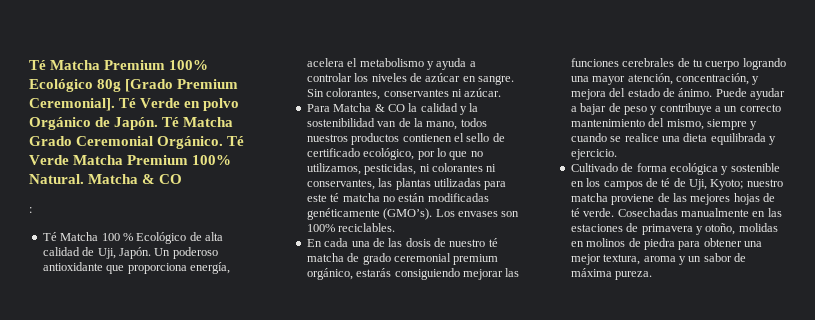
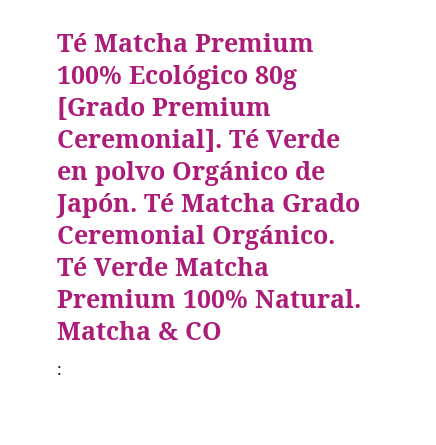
[42,232,223,244] [42,247,218,259] [42,262,230,274] [306,58,476,70] [306,73,514,85] [306,88,502,100] [306,103,479,115] [306,118,487,130] [306,133,505,145] [306,148,483,160] [306,163,497,175] [306,178,507,190] [306,193,489,202] [306,208,520,220] [306,223,396,232] [306,238,498,247] [306,253,499,265] [306,268,520,280] [570,58,786,70] [570,73,760,85] [570,88,785,100] [570,103,781,115] [570,118,758,130] [570,133,776,145] [570,149,617,160] [570,163,780,175] [570,178,783,190] [570,193,775,205] [570,208,782,217] [570,223,778,235] [570,238,762,250] [570,253,746,265] [570,268,653,280] // Té Matcha 100 % Ecológico de alta calidad de Uji, Japón. Un poderoso antioxidante que proporciona energía, acelera el metabolismo y ayuda a controlar los niveles de azúcar en sangre. Sin colorantes, conservantes ni azúcar. // Para Matcha & CO la calidad y la sostenibilidad van de la mano, todos nuestros productos contienen el sello de certificado ecológico, por lo que no utilizamos, pesticidas, ni colorantes ni conservantes, las plantas utilizadas para este té matcha no están modificadas genéticamente (GMO’s). Los envases son 100% reciclables. // En cada una de las dosis de nuestro té matcha de grado ceremonial premium orgánico, estarás consiguiendo mejorar las funciones cerebrales de tu cuerpo logrando una mayor atención, concentración, y mejora del estado de ánimo. Puede ayudar a bajar de peso y contribuye a un correcto mantenimiento del mismo, siempre y cuando se realice una dieta equilibrada y ejercicio. // Cultivado de forma ecológica y sostenible en los campos de té de Uji, Kyoto; nuestro matcha proviene de las mejores hojas de té verde. Cosechadas manualmente en las estaciones de primavera y otoño, molidas en molinos de piedra para obtener una mejor textura, aroma y un sabor de máxima pureza. -> (62, 370) none

